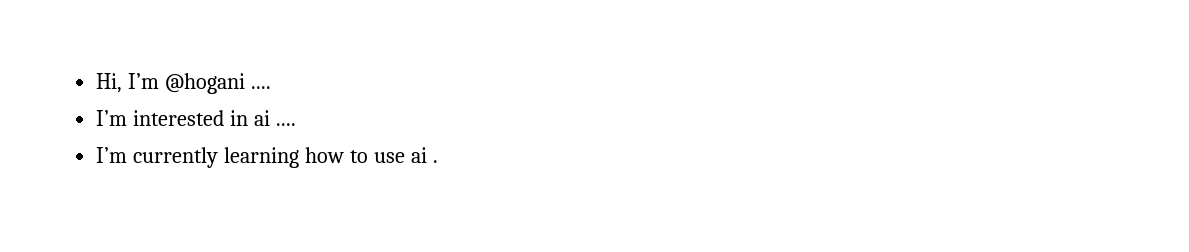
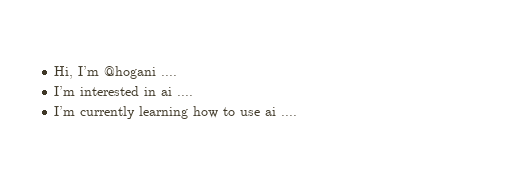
[432,160,438,163] . -> [281,115,298,116] ....

